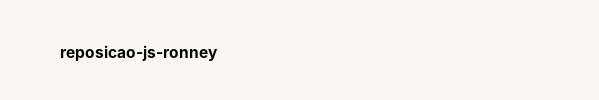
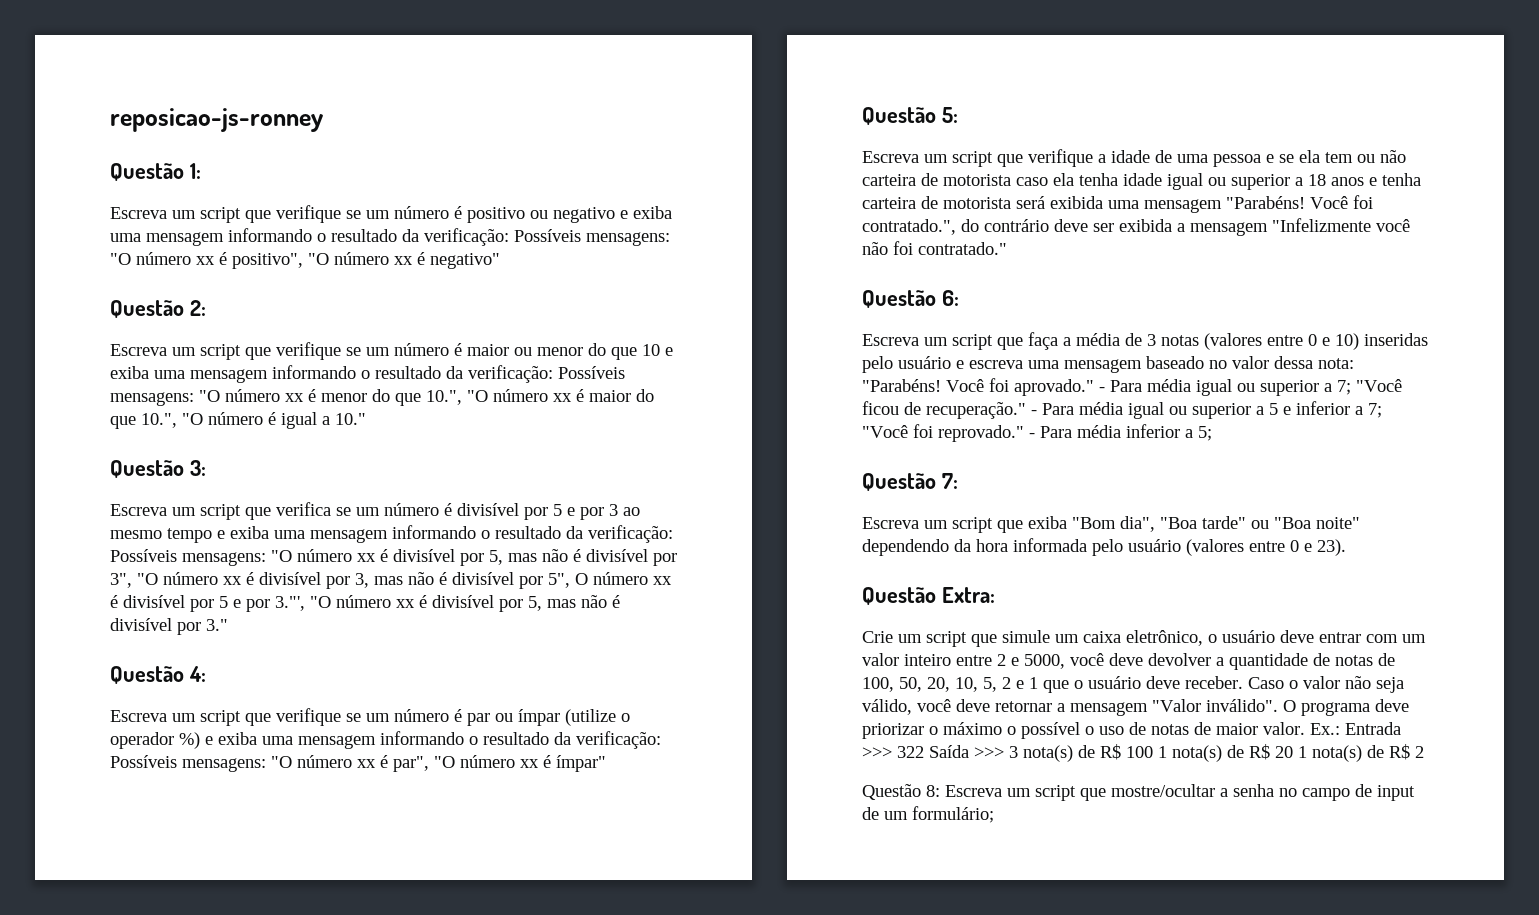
(218, 53) none -> [110,163,201,181] [110,205,672,223] [110,228,670,246] [110,252,500,269] [110,300,206,318] [110,342,673,360] [110,365,625,383] [110,389,654,406] [110,412,366,429] [110,460,206,478] [110,502,640,520] [110,525,673,543] [110,549,677,566] [110,572,672,589] [110,595,620,612] [110,618,228,635] [110,666,206,684] [110,708,630,726] [110,731,661,749] [110,755,606,772] [862,107,958,125] [862,149,1406,167] [862,173,1421,190] [862,195,1373,213] [862,218,1410,236] [862,241,1007,255] [862,290,959,308] [862,332,1428,350] [862,356,1354,373] [862,378,1402,396] [862,401,1382,419] [862,424,1212,442] [862,473,958,491] [862,516,1360,533] [862,538,1346,556] [862,587,995,605] [862,630,1426,647] [862,653,1395,670] [862,676,1404,693] [862,699,1409,716] [862,722,1401,739] [862,744,1424,762] [862,784,1415,801] [862,806,994,823] // Questão 1: // Escreva um script que verifique se um número é positivo ou negativo e exiba uma mensagem informando o resultado da verificação: Possíveis mensagens: "O número xx é positivo", "O número xx é negativo" // Questão 2: // Escreva um script que verifique se um número é maior ou menor do que 10 e exiba uma mensagem informando o resultado da verificação: Possíveis mensagens: "O número xx é menor do que 10.", "O número xx é maior do que 10.", "O número é igual a 10." // Questão 3: // Escreva um script que verifica se um número é divisível por 5 e por 3 ao mesmo tempo e exiba uma mensagem informando o resultado da verificação: Possíveis mensagens: "O número xx é divisível por 5, mas não é divisível por 3", "O número xx é divisível por 3, mas não é divisível por 5", O número xx é divisível por 5 e por 3."', "O número xx é divisível por 5, mas não é divisível por 3." // Questão 4: // Escreva um script que verifique se um número é par ou ímpar (utilize o operador %) e exiba uma mensagem informando o resultado da verificação: Possíveis mensagens: "O número xx é par", "O número xx é ímpar" // Questão 5: // Escreva um script que verifique a idade de uma pessoa e se ela tem ou não carteira de motorista caso ela tenha idade igual ou superior a 18 anos e tenha carteira de motorista será exibida uma mensagem "Parabéns! Você foi contratado.", do contrário deve ser exibida a mensagem "Infelizmente você não foi contratado." // Questão 6: // Escreva um script que faça a média de 3 notas (valores entre 0 e 10) inseridas pelo usuário e escreva uma mensagem baseado no valor dessa nota: "Parabéns! Você foi aprovado." - Para média igual ou superior a 7; "Você ficou de recuperação." - Para média igual ou superior a 5 e inferior a 7; "Você foi reprovado." - Para média inferior a 5; // Questão 7: // Escreva um script que exiba "Bom dia", "Boa tarde" ou "Boa noite" dependendo da hora informada pelo usuário (valores entre 0 e 23). // Questão Extra: // Crie um script que simule um caixa eletrônico, o usuário deve entrar com um valor inteiro entre 2 e 5000, você deve devolver a quantidade de notas de 100, 50, 20, 10, 5, 2 e 1 que o usuário deve receber. Caso o valor não seja válido, você deve retornar a mensagem "Valor inválido". O programa deve priorizar o máximo o possível o uso de notas de maior valor. Ex.: Entrada >>> 322 Saída >>> 3 nota(s) de R$ 100 1 nota(s) de R$ 20 1 nota(s) de R$ 2 // Questão 8: Escreva um script que mostre/ocultar a senha no campo de input de um formulário;

